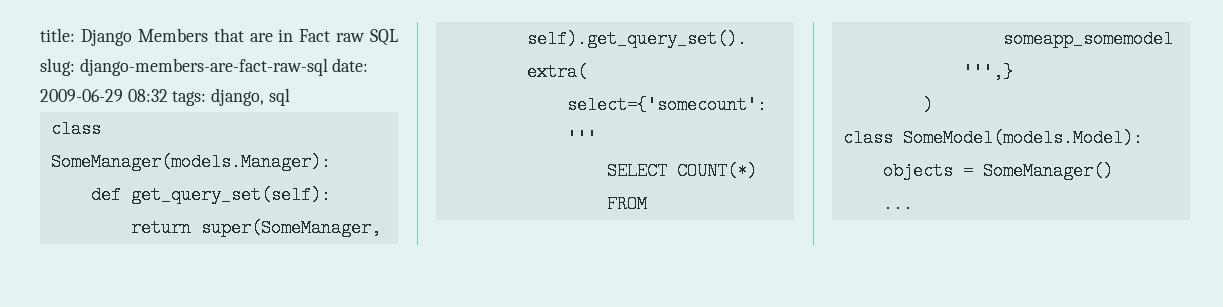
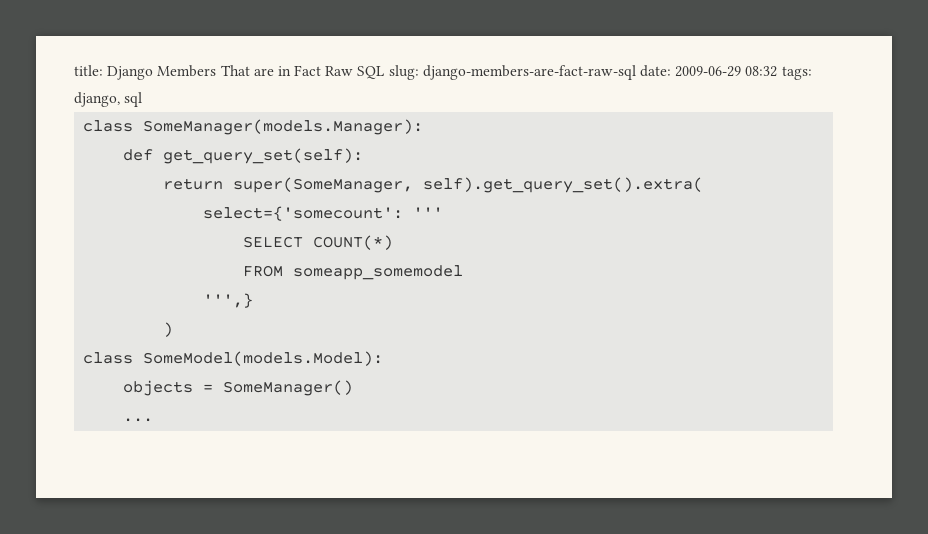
[213,28,244,42] that -> [220,65,250,76] That
[336,33,366,42] raw -> [325,66,354,76] Raw

